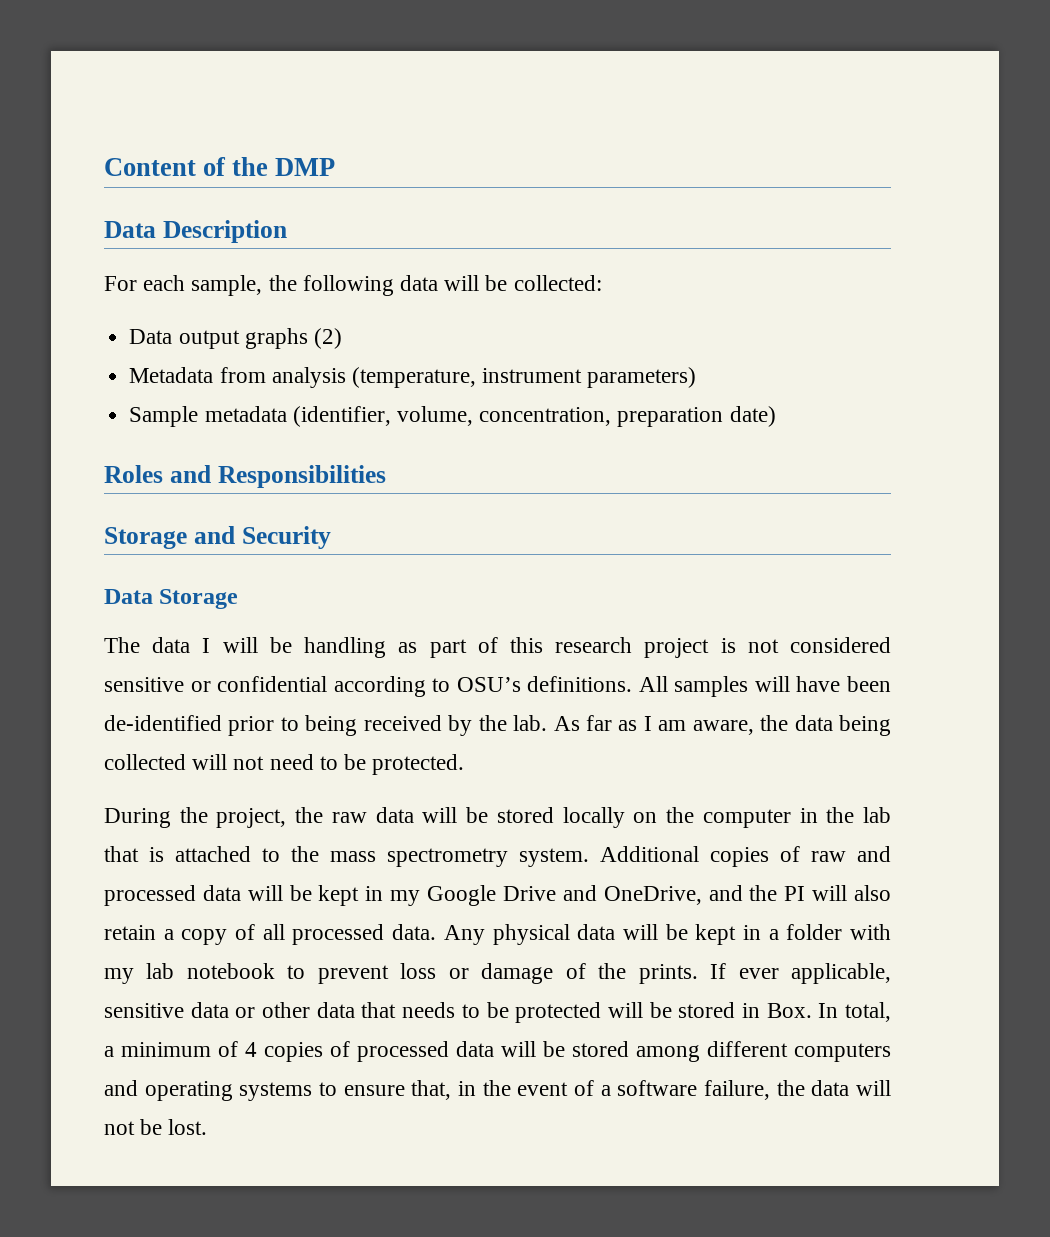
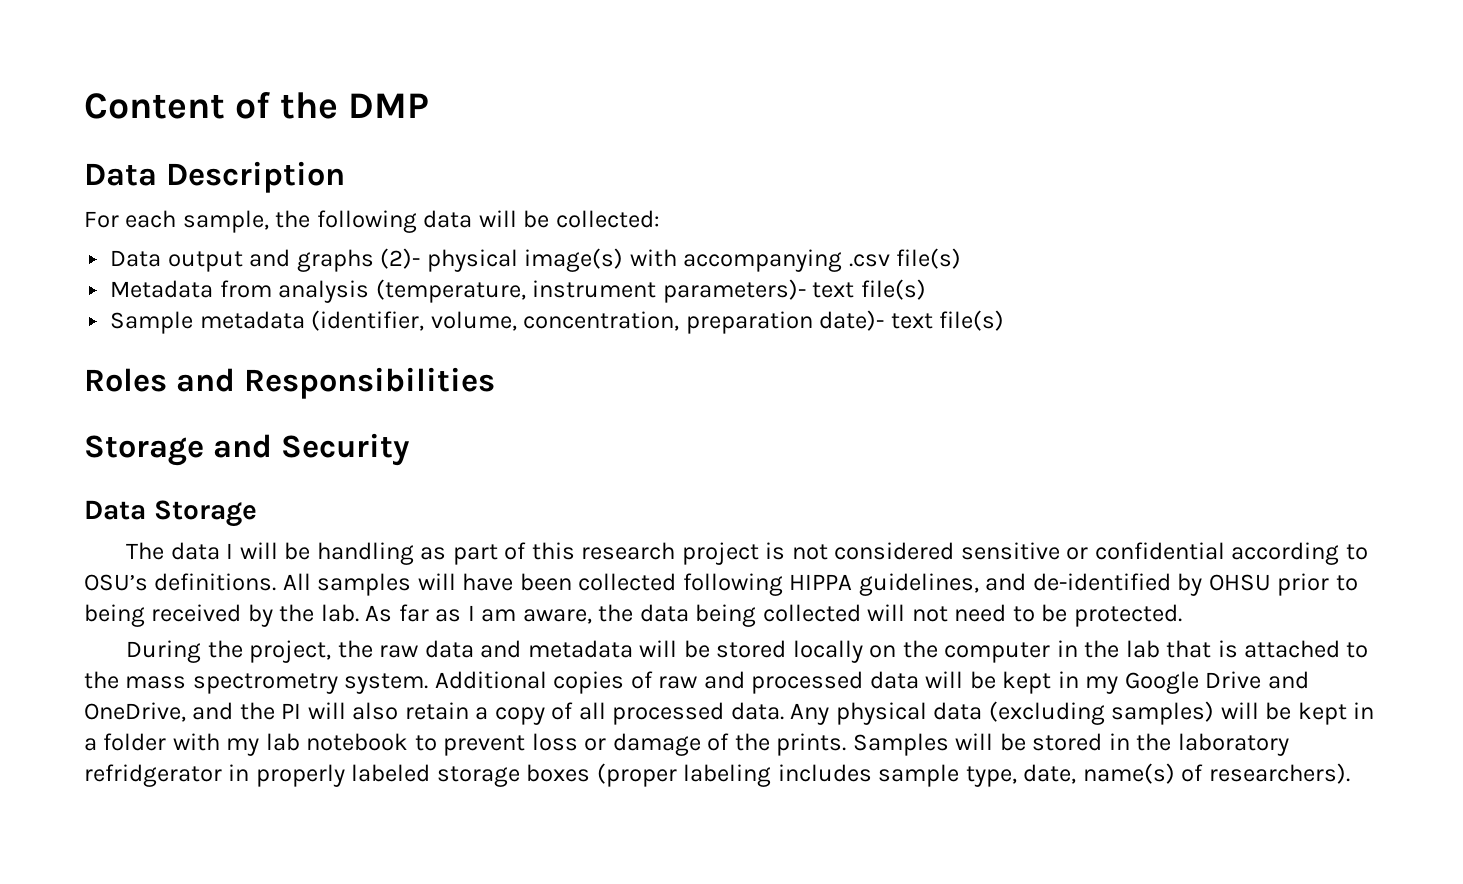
[244,328,342,349] graphs (2) -> [249,248,962,272] and graphs (2)- physical image(s) with accompanying .csv file(s)
[587,367,697,388] parameters) -> [662,279,926,303] parameters)- text file(s)
[729,406,776,427] date) -> [819,310,1005,331] date)- text file(s)
[104,715,222,731] de-identified -> [578,573,1271,596] collected following HIPPA guidelines, and de-identified by OHSU
(414, 815) none -> [480,640,633,658] and metadata
(616, 932) none -> [988,701,1215,725] (excluding samples)
[710,963,891,984] [104,1002,891,1023] [104,1041,891,1062] [104,1080,891,1101] [104,1119,208,1135] If ever applicable, sensitive data or other data that needs to be protected will be stored in Box. In total, a minimum of 4 copies of processed data will be stored among different computers and operating systems to ensure that, in the event of a software failure, the data will not be lost. -> [852,733,1289,756] [84,763,1350,787] Samples will be stored in the laboratory refridgerator in properly labeled storage boxes (proper labeling includes sample type, date, name(s) of researchers).

